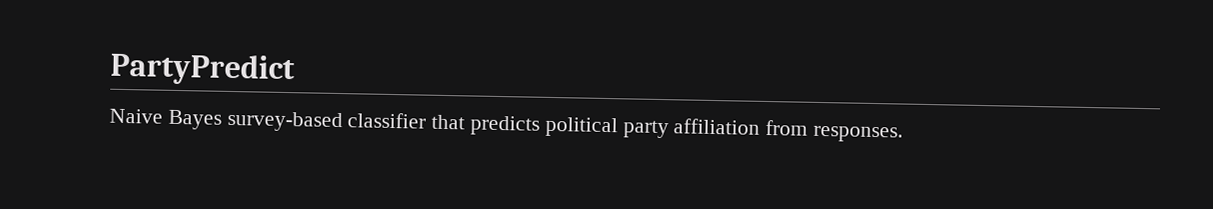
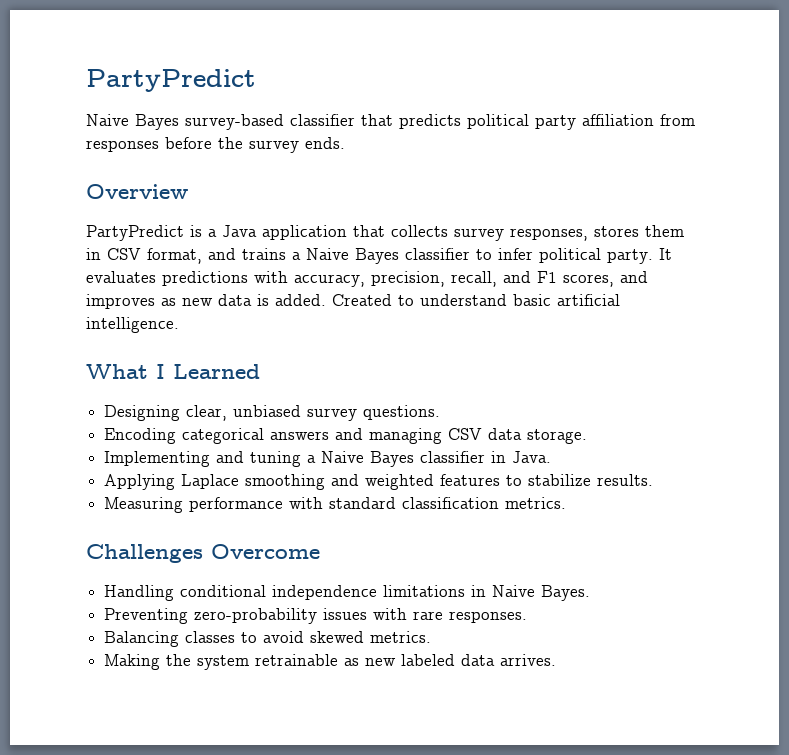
[813,125,904,143] responses. -> [86,137,345,153] [86,184,188,199] [86,225,684,241] [86,248,672,264] [86,271,648,287] [86,294,620,309] [86,317,179,333] [86,364,260,379] [104,405,441,421] [104,428,588,444] [104,451,552,467] [104,474,654,490] [104,497,567,513] [86,544,320,563] [104,585,591,601] [104,608,528,624] [104,631,432,647] [104,654,557,670] responses before the survey ends. // Overview // PartyPredict is a Java application that collects survey responses, stores them in CSV format, and trains a Naive Bayes classifier to infer political party. It evaluates predictions with accuracy, precision, recall, and F1 scores, and improves as new data is added. Created to understand basic artificial intelligence. // What I Learned // Designing clear, unbiased survey questions. // Encoding categorical answers and managing CSV data storage. // Implementing and tuning a Naive Bayes classifier in Java. // Applying Laplace smoothing and weighted features to stabilize results. // Measuring performance with standard classification metrics. // Challenges Overcome // Handling conditional independence limitations in Naive Bayes. // Preventing zero-probability issues with rare responses. // Balancing classes to avoid skewed metrics. // Making the system retrainable as new labeled data arrives.

